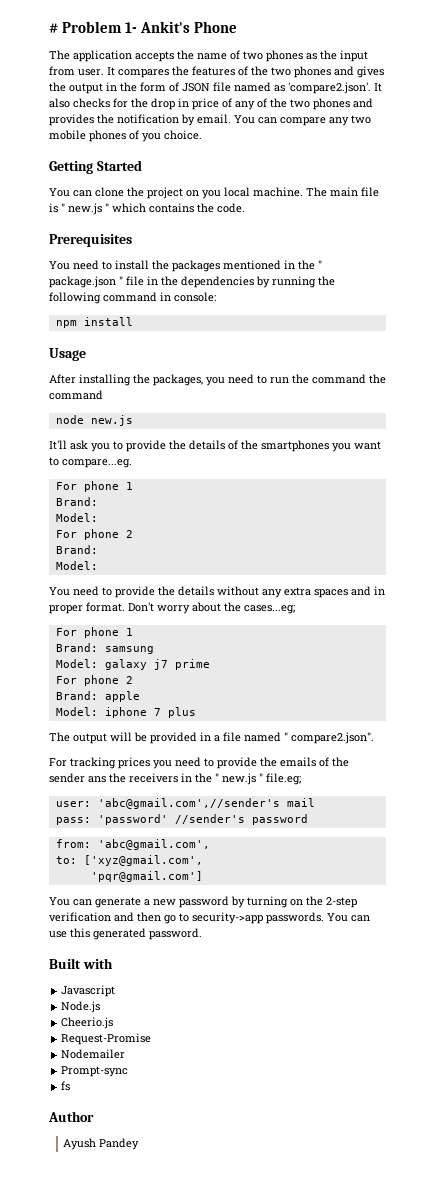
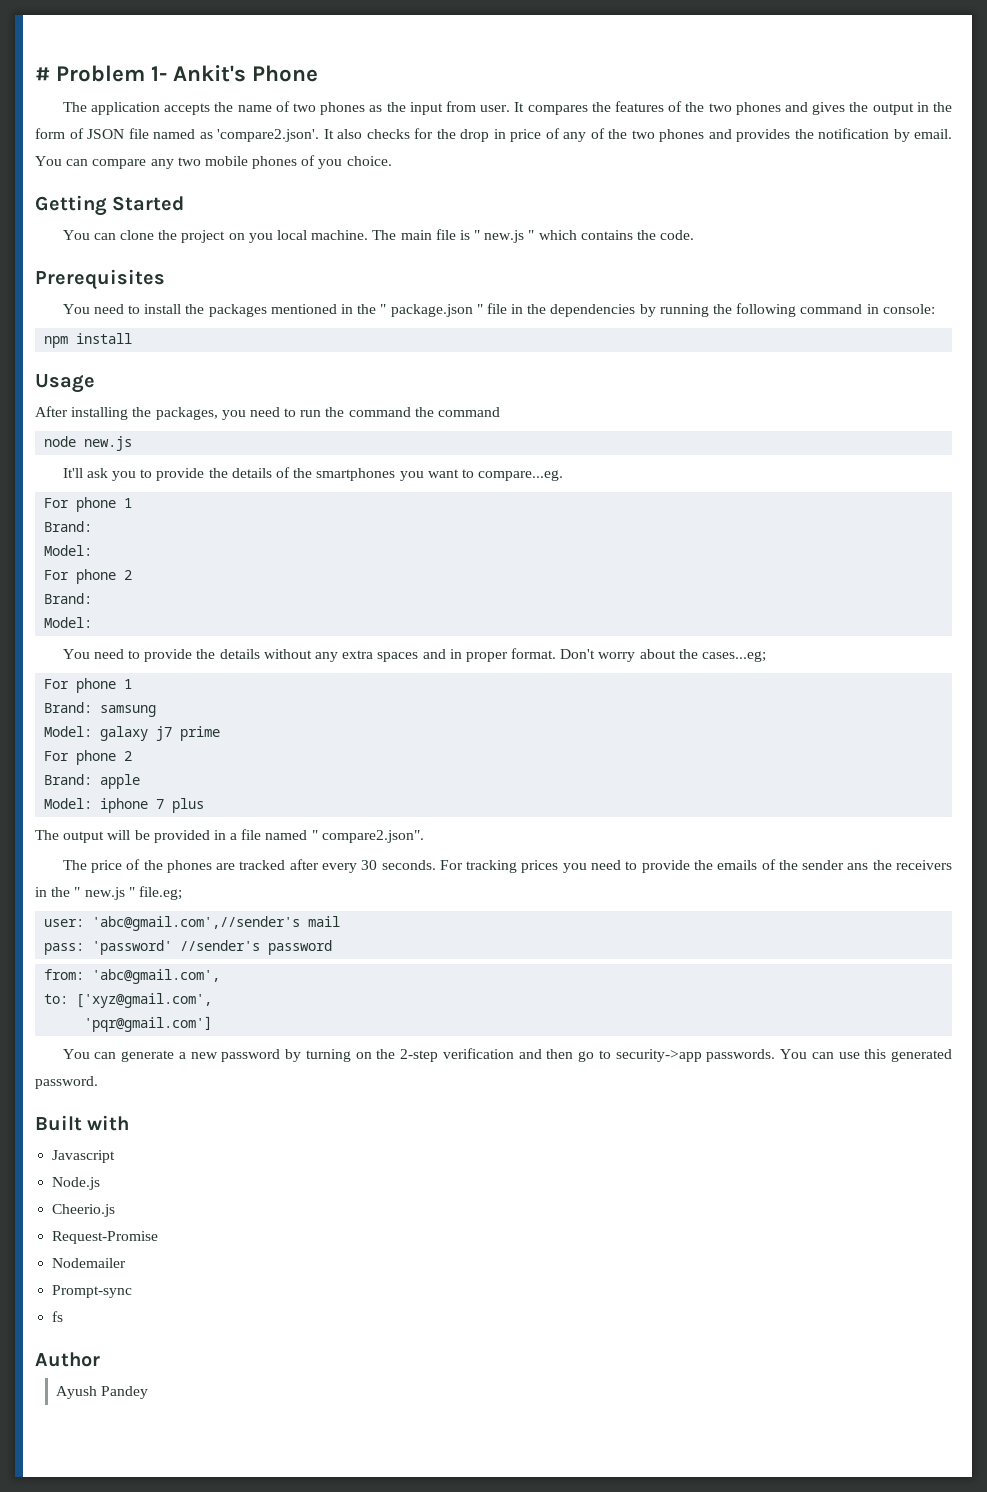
(374, 738) none -> [62,859,436,873] The price of the phones are tracked after every 30 seconds.

